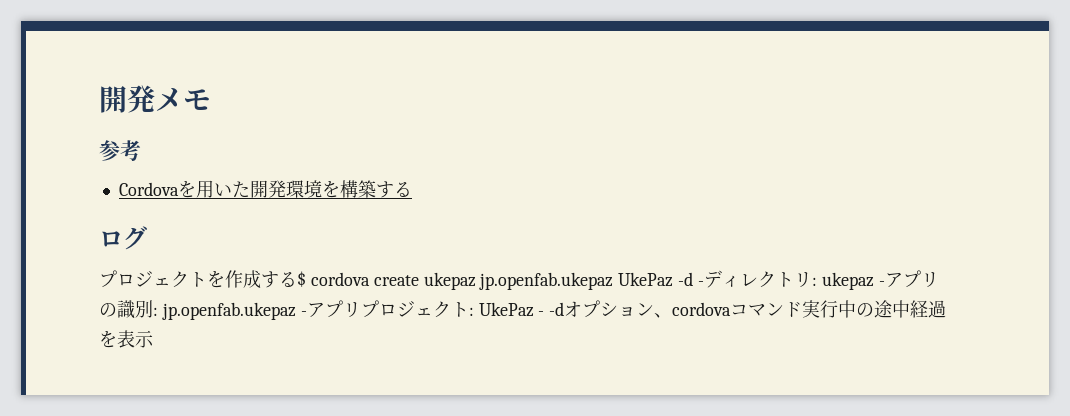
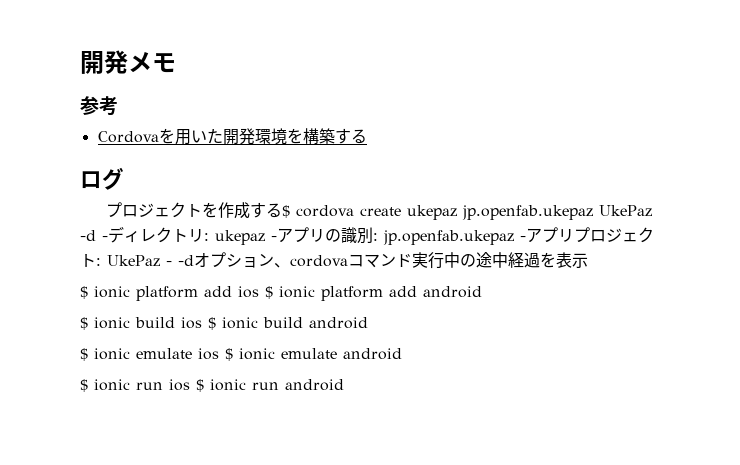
(154, 339) none -> [80,286,482,301] [80,317,368,330] [80,348,402,361] [80,379,344,392] // $ ionic platform add ios $ ionic platform add android // $ ionic build ios $ ionic build android // $ ionic emulate ios $ ionic emulate android // $ ionic run ios $ ionic run android

